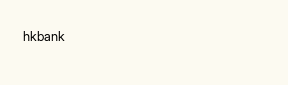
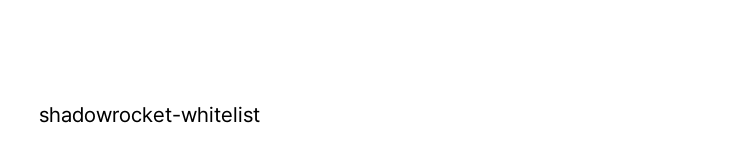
[23,31,65,41] hkbank -> [39,106,260,123] shadowrocket-whitelist

